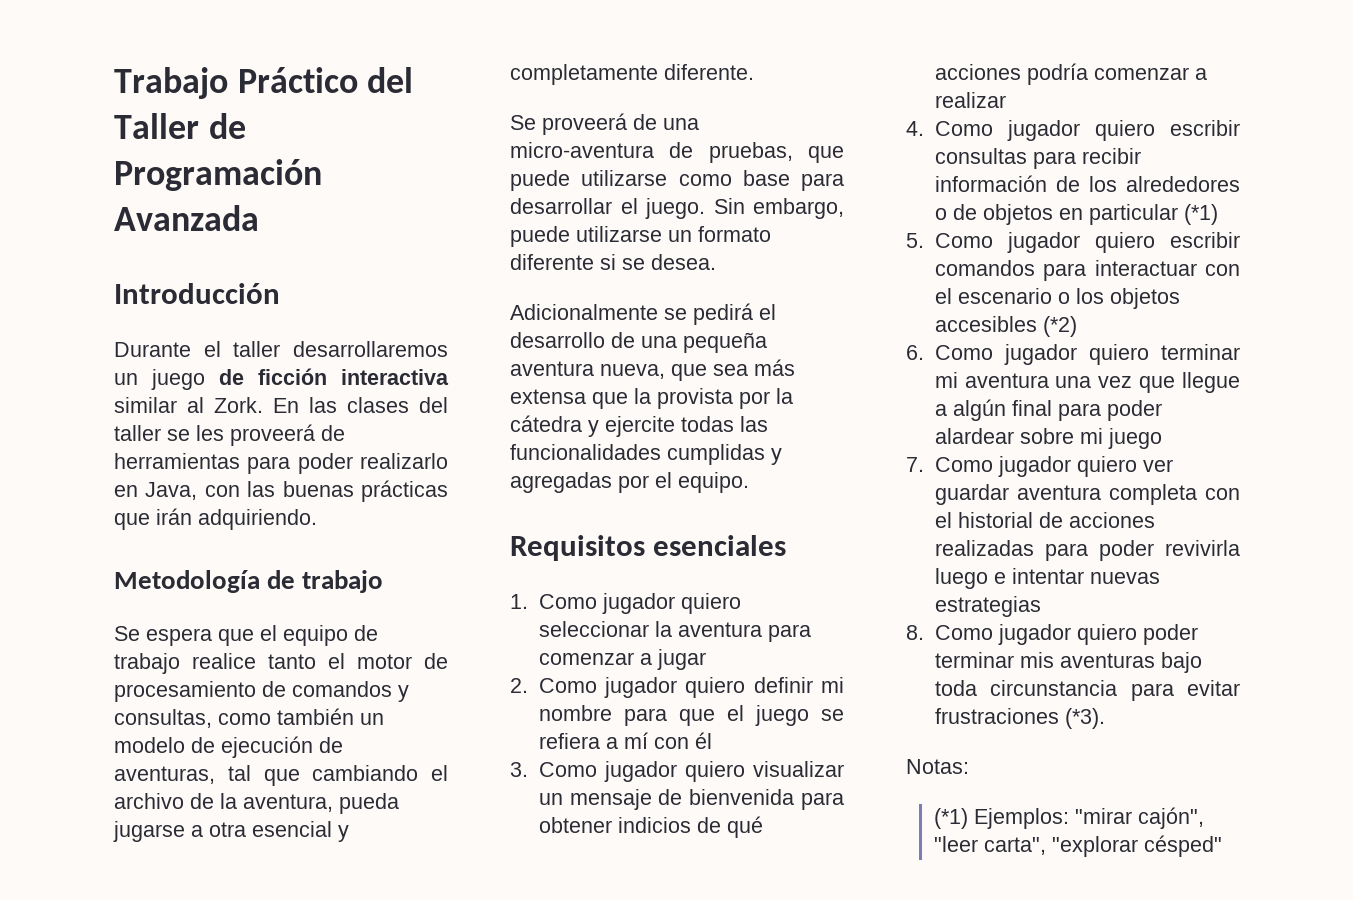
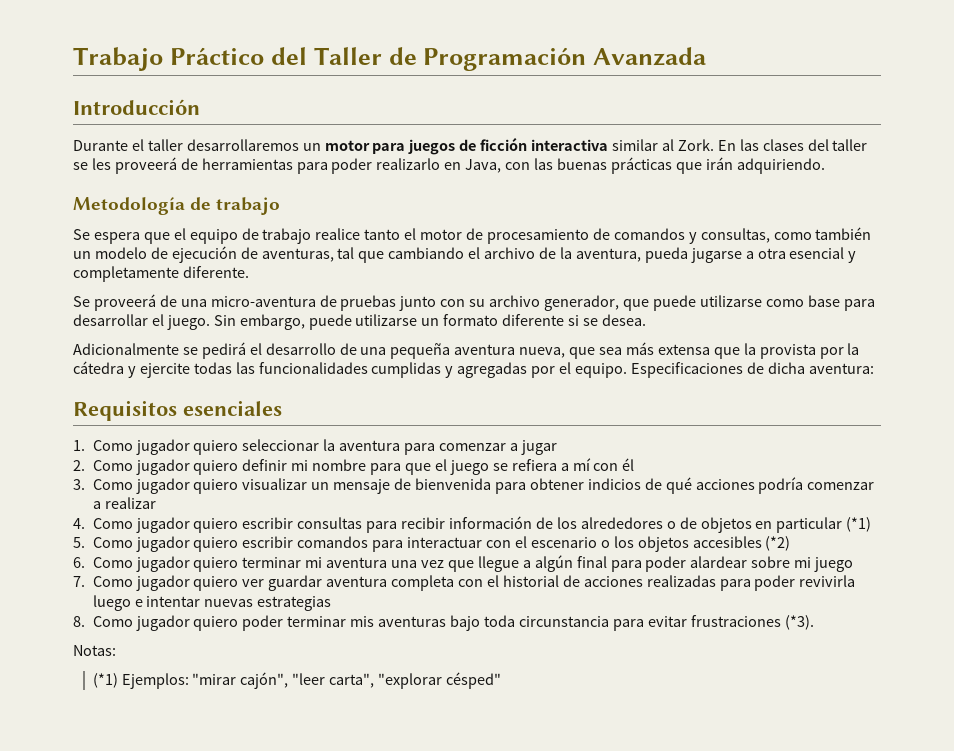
[151,369,205,390] juego -> [324,139,456,155] motor para juegos
[708,142,793,163] pruebas, -> [340,295,620,311] pruebas junto con su archivo generador,
(749, 482) none -> [630,362,874,378] Especificaciones de dicha aventura:

